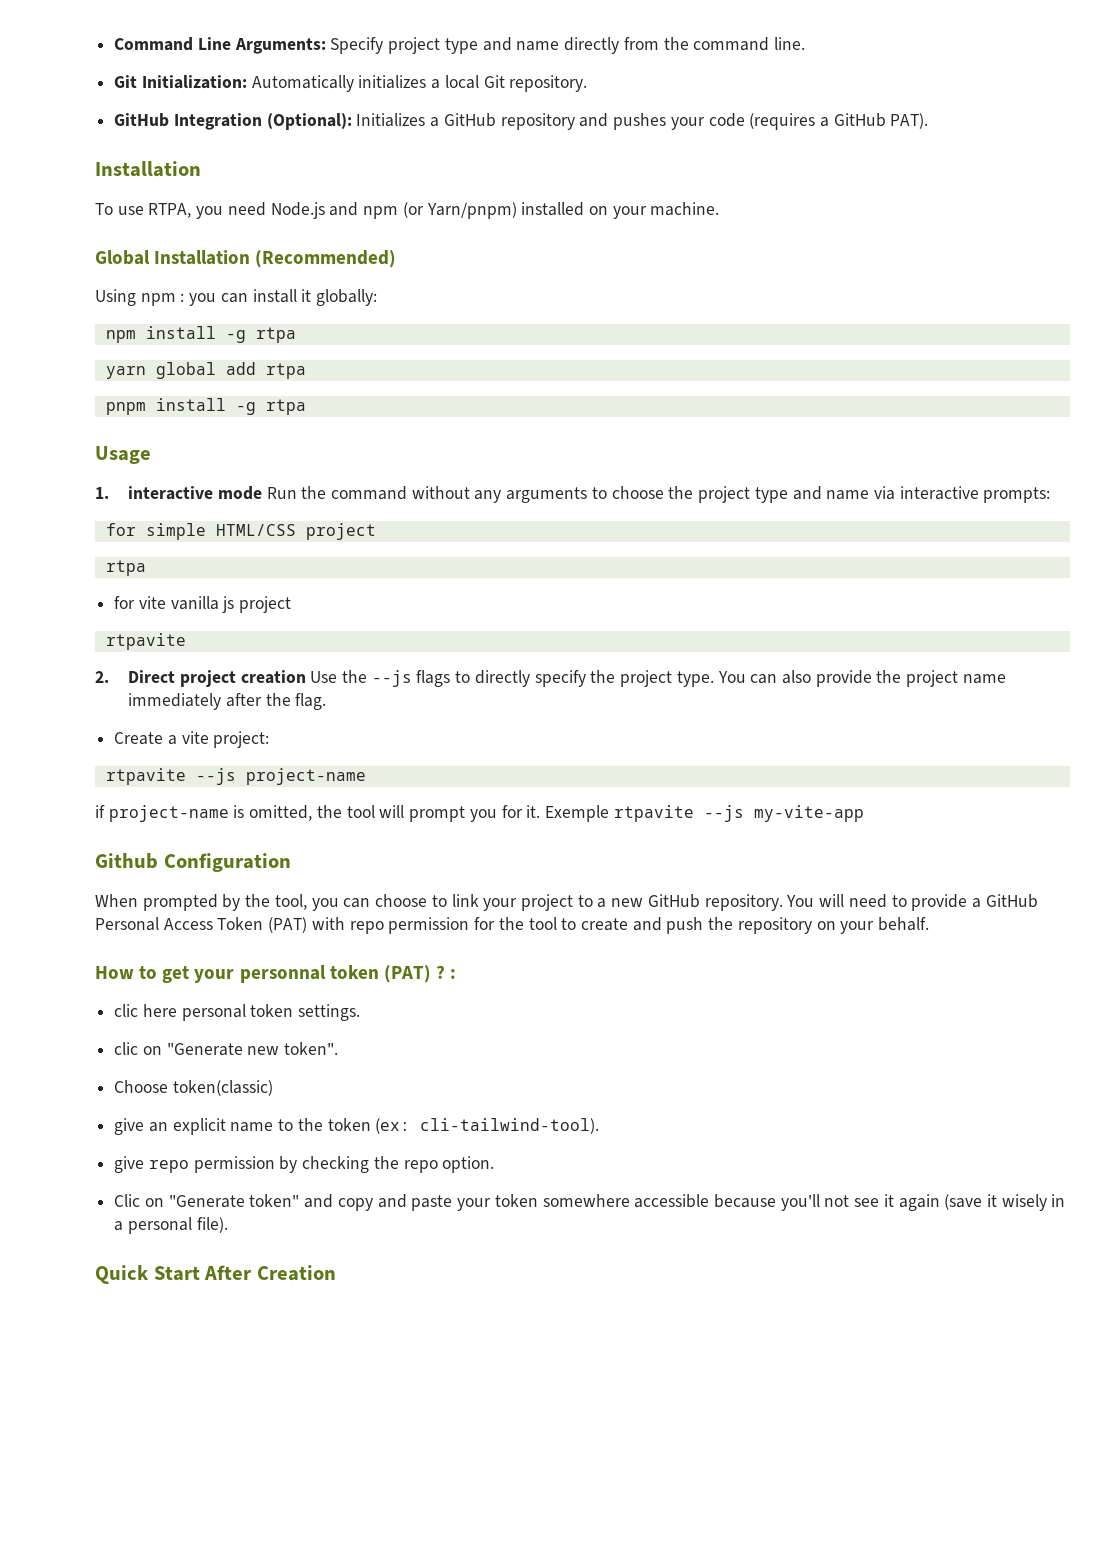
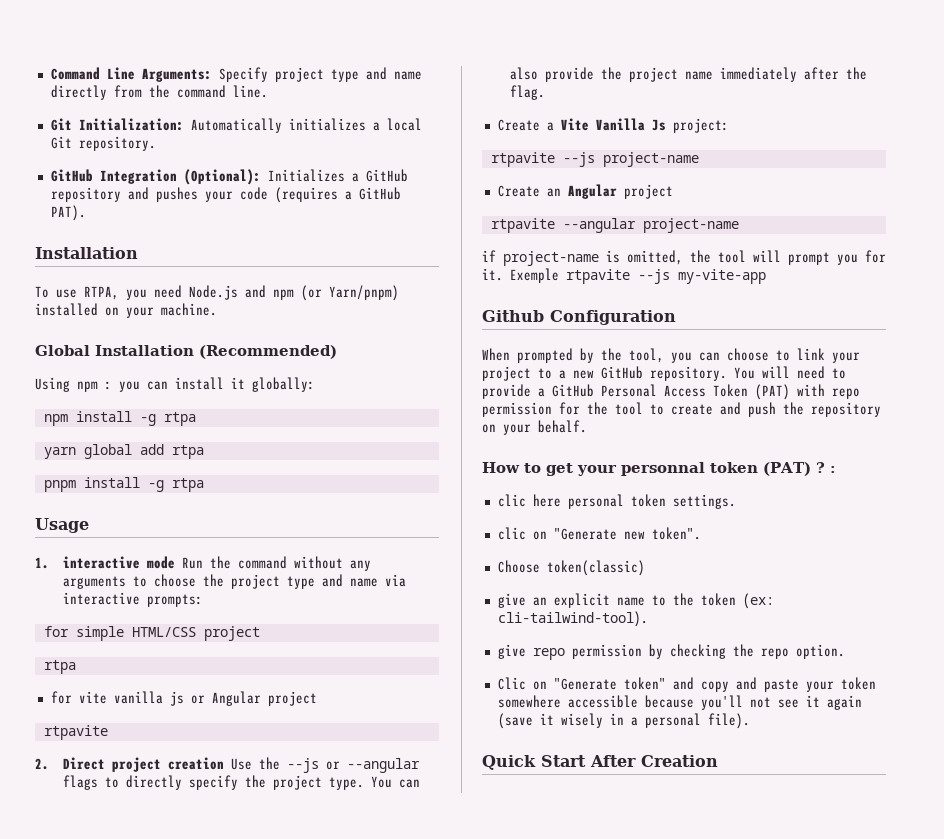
(235, 604) none -> [190,691,261,706] or Angular
(412, 678) none -> [326,758,421,773] or --angular
[181,731,209,744] vite -> [560,118,666,131] Vite Vanilla Js
(366, 776) none -> [497,184,673,199] [490,218,739,233] // Create an Angular project // rtpavite --angular project-name

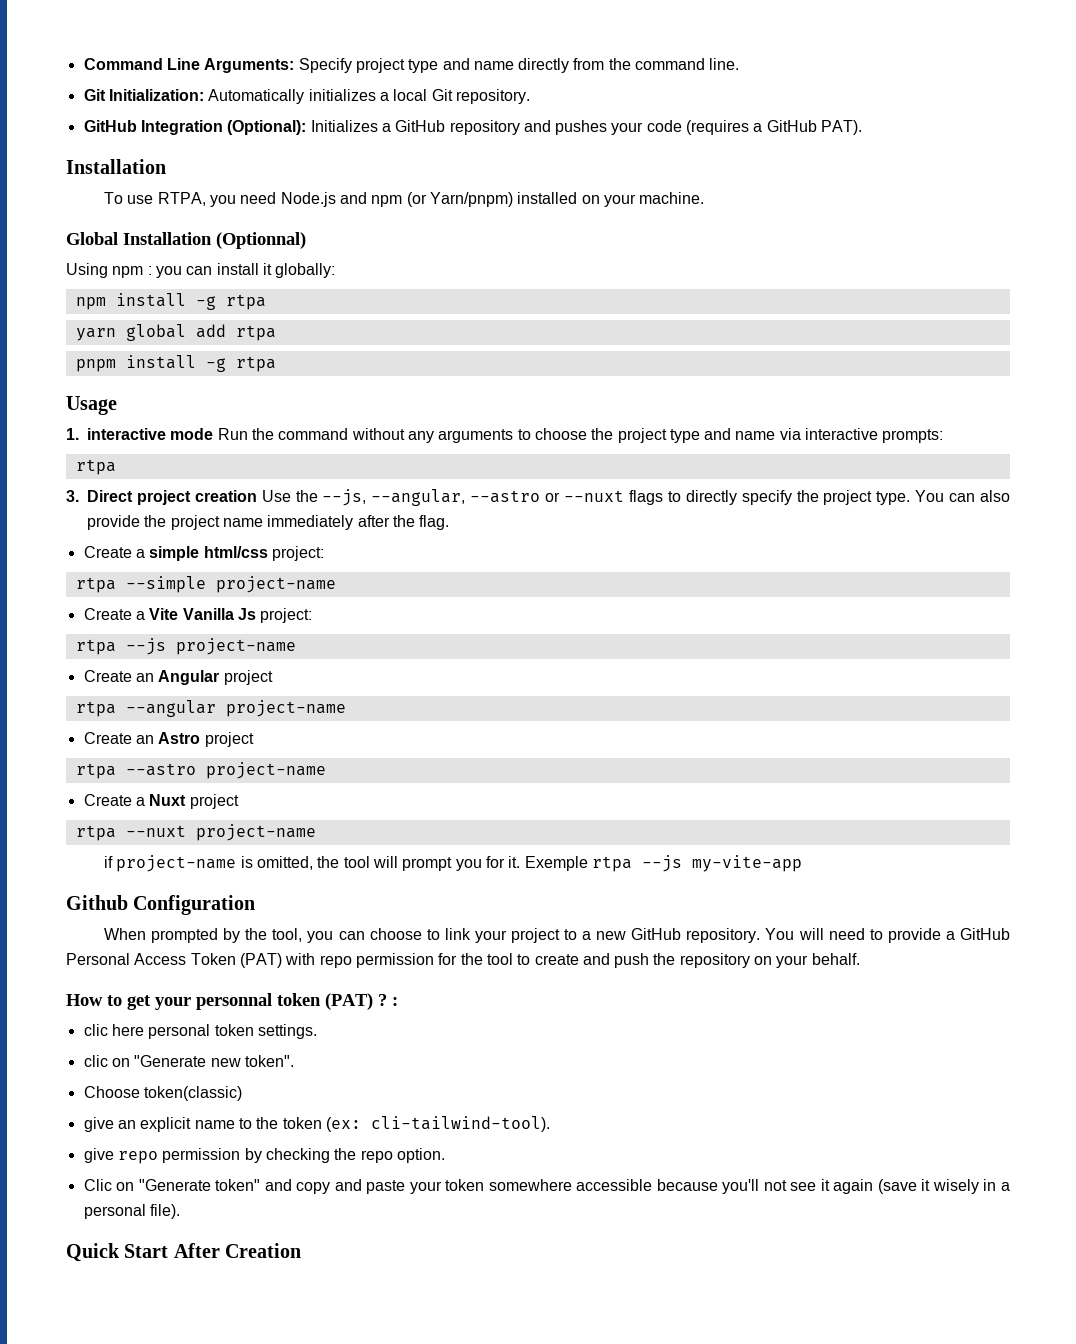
[199,345,337,359] (Recommended) -> [216,232,306,249] (Optionnal)
[43,626,260,641] [43,660,76,674] [50,691,317,706] [43,725,108,740] [35,758,49,770] for simple HTML/CSS project // rtpa // for vite vanilla js or Angular project // rtpavite // 2. -> [75,459,116,475] [66,490,79,502] rtpa // 3.
[287,758,421,773] --js or --angular -> [322,489,625,506] --js, --angular, --astro or --nuxt
(546, 92) none -> [83,546,324,561] [75,576,336,593] // Create a simple html/css project: // rtpa --simple project-name
[490,152,555,167] rtpavite -> [75,639,116,655] rtpa
[490,218,555,233] rtpavite -> [75,701,116,717] rtpa
(739, 225) none -> [83,732,254,747] [75,762,326,779] [83,794,239,809] [75,824,316,841] // Create an Astro project // rtpa --astro project-name // Create a Nuxt project // rtpa --nuxt project-name
[566,269,630,284] rtpavite -> [591,856,632,872] rtpa

